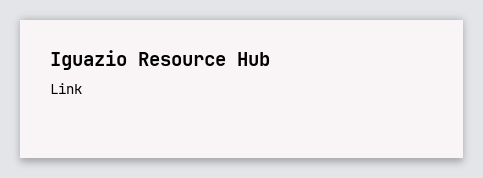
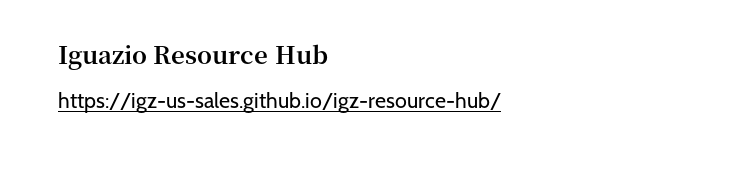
[50,83,82,94] Link -> [58,92,501,113] https://igz-us-sales.github.io/igz-resource-hub/

